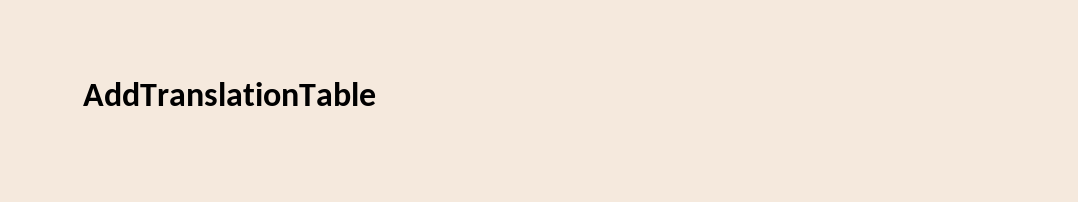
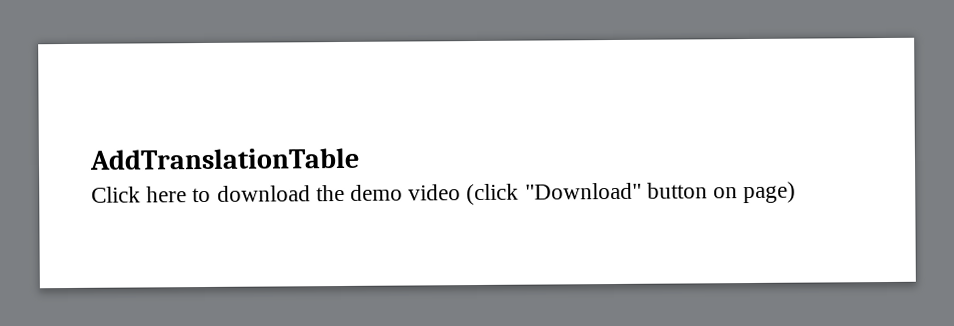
(376, 94) none -> [91,181,797,206] // Click here to download the demo video (click "Download" button on page)

